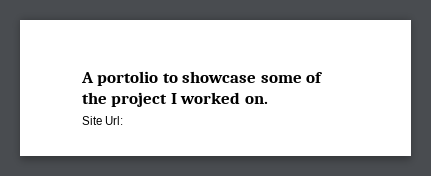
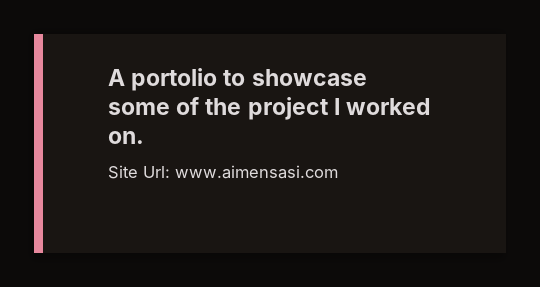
(124, 120) none -> [175,165,338,179] www.aimensasi.com

